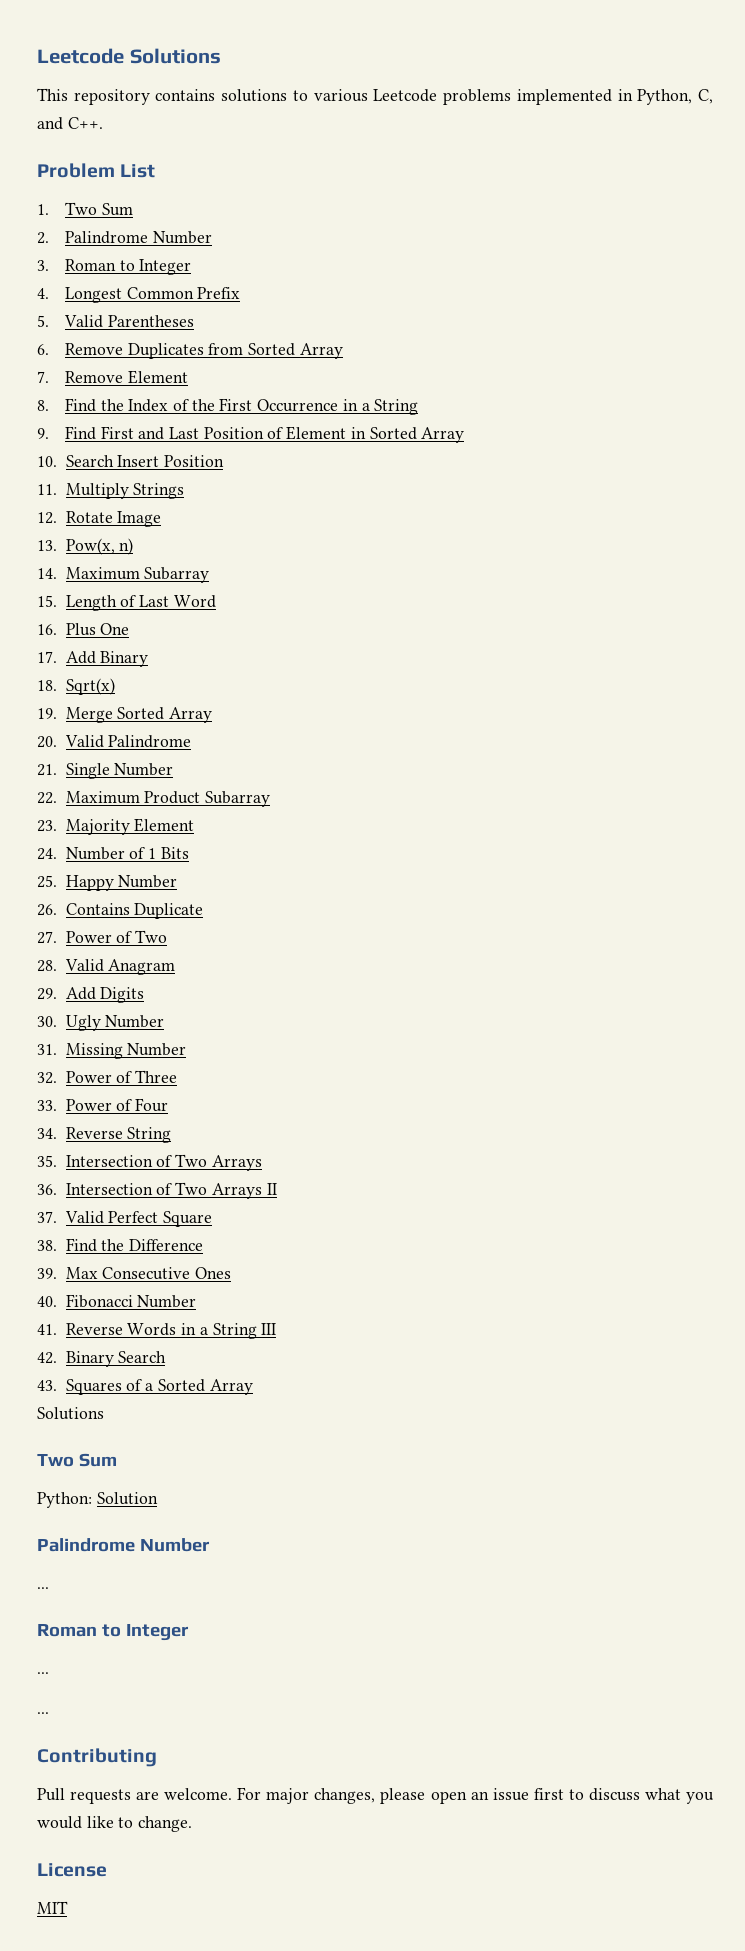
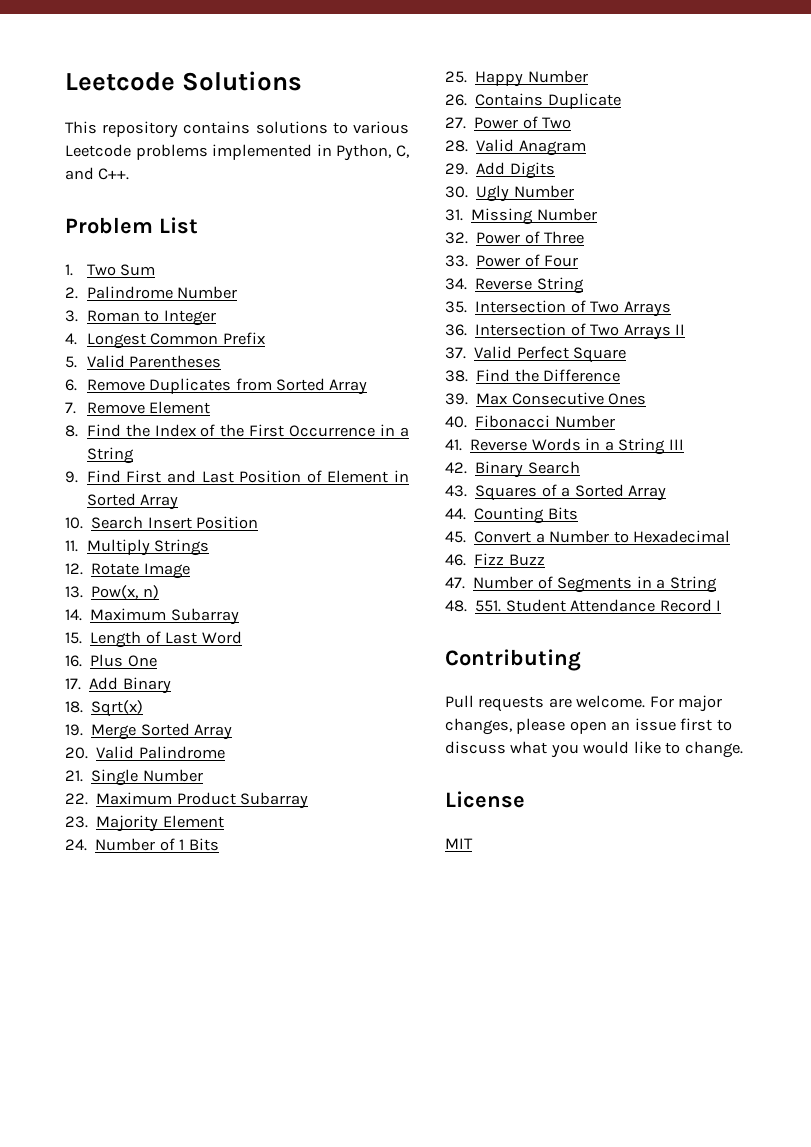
[37,1407,104,1420] [37,1453,117,1467] [37,1492,158,1508] [37,1538,210,1552] [37,1587,49,1589] [37,1624,189,1641] [37,1672,49,1674] [37,1712,49,1714] Solutions // Two Sum // Python: Solution // Palindrome Number // ... // Roman to Integer // ... // ... -> [445,507,578,524] [445,530,731,543] [445,553,545,566] [445,576,717,593] [445,599,722,612] 44. Counting Bits // 45. Convert a Number to Hexadecimal // 46. Fizz Buzz // 47. Number of Segments in a String // 48. 551. Student Attendance Record I

